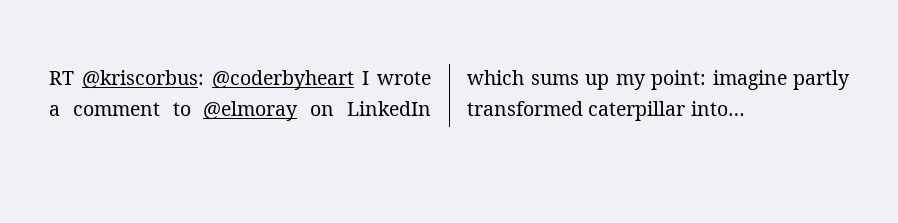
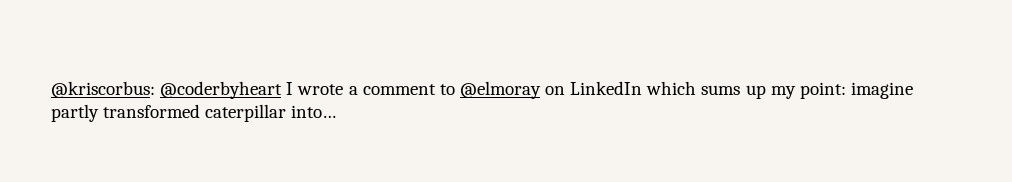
[49,71,74,85] RT -> (51, 89) none

